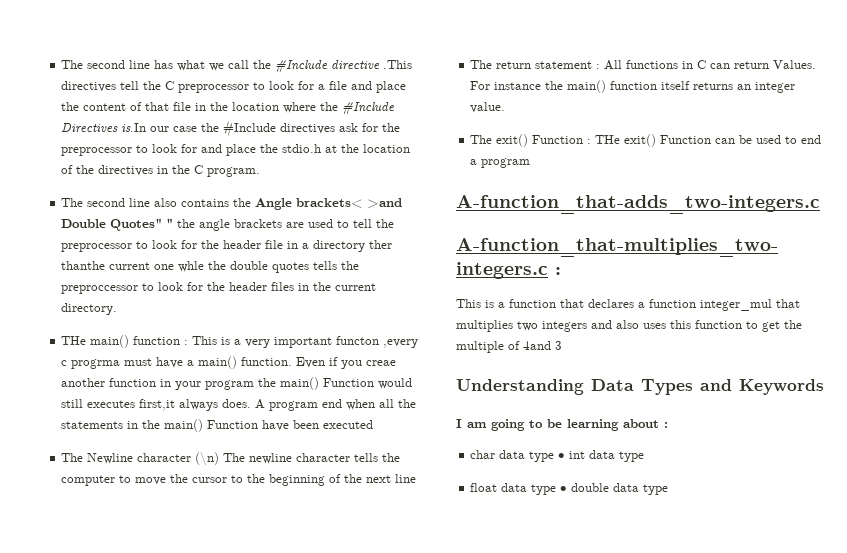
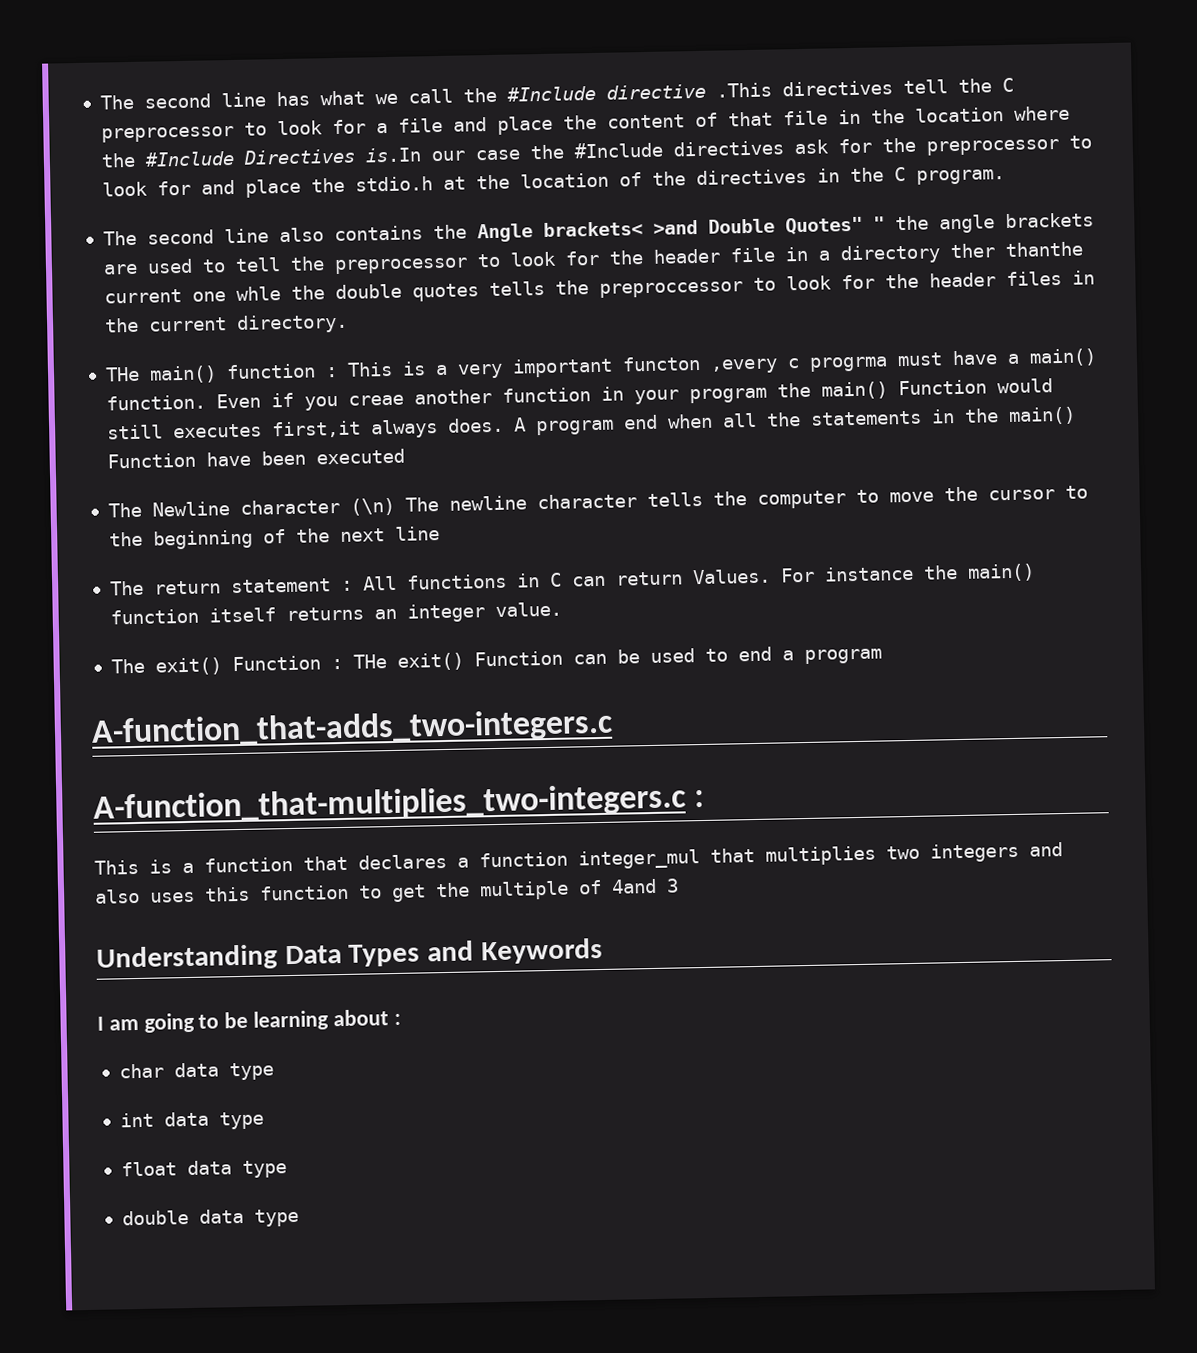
[558,453,566,459] • -> (274, 1071) //
[560,486,568,492] • -> (287, 1169) //

